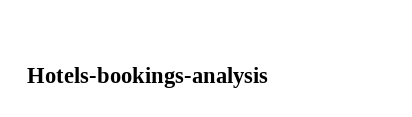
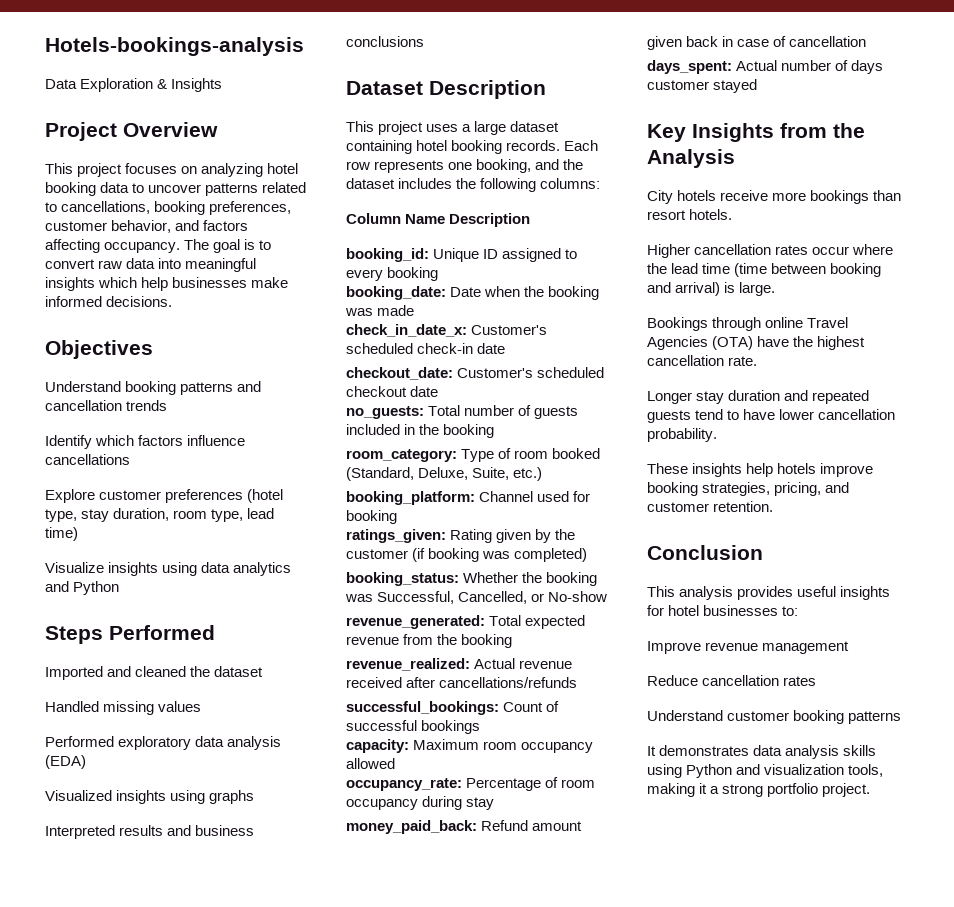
(268, 77) none -> [45,78,223,92] [45,122,218,141] [45,163,299,177] [45,182,307,196] [45,201,292,215] [45,220,249,233] [45,239,272,253] [45,258,257,272] [45,277,289,291] [45,296,173,307] [45,340,153,359] [45,381,262,395] [45,400,168,411] [45,435,246,449] [45,454,130,465] [45,489,284,503] [45,508,275,522] [45,527,78,541] [45,562,292,576] [45,581,120,595] [45,625,215,644] [45,666,264,680] [45,701,202,715] [45,736,282,750] [45,755,86,769] [45,790,255,804] [45,825,255,839] [346,36,424,47] [346,80,546,99] [346,121,560,135] [346,140,599,154] [346,159,584,173] [346,178,601,192] [346,213,531,227] [346,248,578,262] [346,267,439,281] [346,286,600,300] [345,305,415,316] [346,324,548,337] [346,343,506,354] [346,367,605,380] [346,386,439,397] [346,405,579,419] [346,424,495,438] [346,448,601,462] [346,467,543,481] [346,491,591,505] [346,510,397,524] [346,529,576,543] [346,548,588,562] [346,572,598,586] [345,591,608,604] [346,615,586,629] [346,634,513,648] [346,658,573,671] [346,677,578,688] [346,701,560,715] [346,720,481,734] [346,739,594,753] [346,758,395,769] [346,777,596,791] [346,796,495,810] [346,820,583,834] [647,36,867,50] [647,60,884,74] [647,79,758,93] [647,123,865,142] [647,149,735,168] [647,190,902,204] [647,209,733,220] [647,244,894,258] [647,263,882,277] [647,282,776,296] [647,317,849,331] [647,336,866,350] [647,355,758,366] [647,390,870,404] [647,409,896,423] [647,428,717,442] [647,463,874,477] [647,482,850,496] [647,501,774,512] [647,545,763,560] [647,586,891,600] [647,605,799,616] [647,641,850,654] [647,675,817,686] [647,710,902,724] [647,745,877,759] [647,764,884,778] [647,783,871,797] // Data Exploration & Insights // Project Overview // This project focuses on analyzing hotel booking data to uncover patterns related to cancellations, booking preferences, customer behavior, and factors affecting occupancy. The goal is to convert raw data into meaningful insights which help businesses make informed decisions. // Objectives // Understand booking patterns and cancellation trends // Identify which factors influence cancellations // Explore customer preferences (hotel type, stay duration, room type, lead time) // Visualize insights using data analytics and Python // Steps Performed // Imported and cleaned the dataset // Handled missing values // Performed exploratory data analysis (EDA) // Visualized insights using graphs // Interpreted results and business conclusions // Dataset Description // This project uses a large dataset containing hotel booking records. Each row represents one booking, and the dataset includes the following columns: // Column Name Description // booking_id: Unique ID assigned to every booking // booking_date: Date when the booking was made // check_in_date_x: Customer's scheduled check-in date // checkout_date: Customer's scheduled checkout date // no_guests: Total number of guests included in the booking // room_category: Type of room booked (Standard, Deluxe, Suite, etc.) // booking_platform: Channel used for booking // ratings_given: Rating given by the customer (if booking was completed) // booking_status: Whether the booking was Successful, Cancelled, or No-show // revenue_generated: Total expected revenue from the booking // revenue_realized: Actual revenue received after cancellations/refunds // successful_bookings: Count of successful bookings // capacity: Maximum room occupancy allowed // occupancy_rate: Percentage of room occupancy during stay // money_paid_back: Refund amount given back in case of cancellation // days_spent: Actual number of days customer stayed // Key Insights from the Analysis // City hotels receive more bookings than resort hotels. // Higher cancellation rates occur where the lead time (time between booking and arrival) is large. // Bookings through online Travel Agencies (OTA) have the highest cancellation rate. // Longer stay duration and repeated guests tend to have lower cancellation probability. // These insights help hotels improve booking strategies, pricing, and customer retention. // Conclusion // This analysis provides useful insights for hotel businesses to: // Improve revenue management // Reduce cancellation rates // Understand customer booking patterns // It demonstrates data analysis skills using Python and visualization tools, making it a strong portfolio project.

